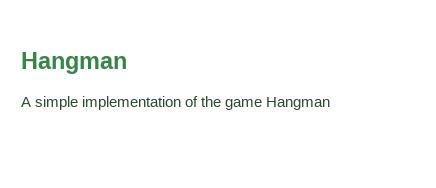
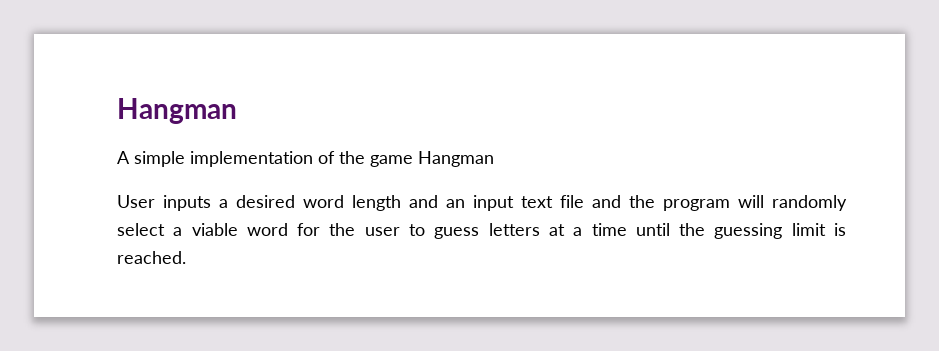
(331, 103) none -> [117,195,847,211] [117,223,846,239] [117,251,186,264] // User inputs a desired word length and an input text file and the program will randomly select a viable word for the user to guess letters at a time until the guessing limit is reached.

